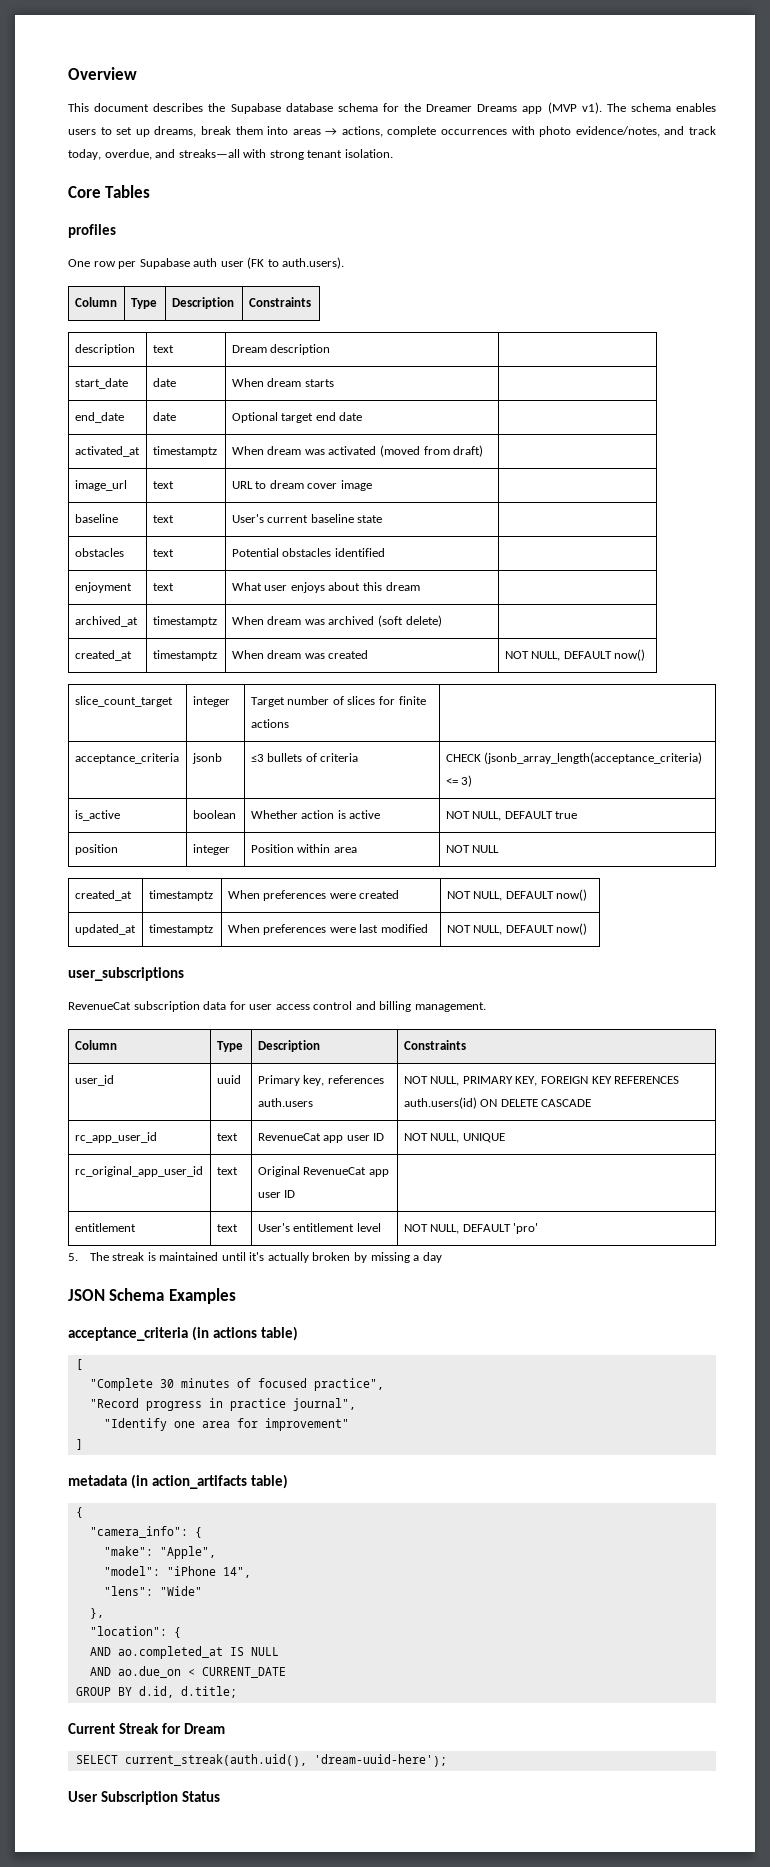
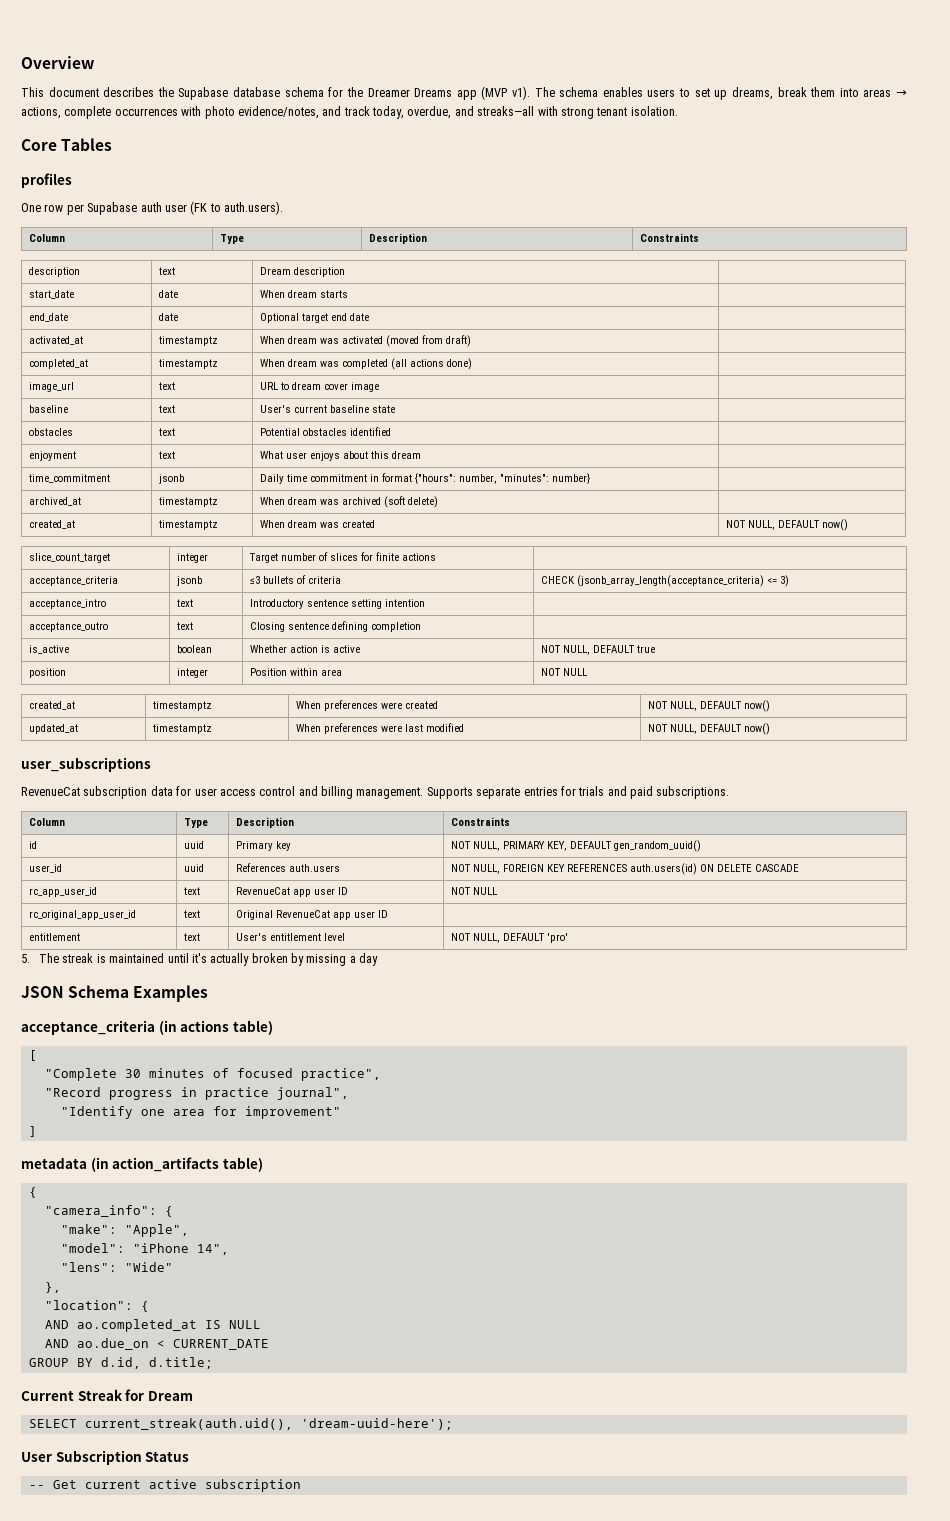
(484, 451) none -> [29,359,89,369] [159,359,219,369] [260,358,473,370] // completed_at | timestamptz | When dream was completed (all actions done) |
(420, 586) none -> [29,474,111,483] [159,474,185,484] [260,473,591,484] // time_commitment | jsonb | Daily time commitment in format {"hours": number, "minutes": number} |
(473, 781) none -> [29,599,107,609] [177,599,194,607] [250,599,426,609] [29,622,109,632] [177,622,194,630] [250,621,422,632] // acceptance_intro | text | Introductory sentence setting intention | // acceptance_outro | text | Closing sentence defining completion |
[74,1040,117,1050] [216,1041,243,1052] [257,1040,320,1052] [403,1040,466,1050] [74,1075,114,1086] // Column | Type | Description | Constraints // user_id -> [426,786,730,799] [29,818,66,826] [184,818,209,828] [236,817,295,828] [451,817,511,826] [29,841,38,849] Supports separate entries for trials and paid subscriptions. // Column | Type | Description | Constraints // id
[303,1075,384,1086] [257,1098,313,1107] key, references auth.users -> [276,841,292,851] key
(538, 1081) none -> [570,840,702,852] [29,864,63,873] [184,864,205,872] [236,863,341,872] [451,864,501,874] DEFAULT gen_random_uuid() // user_id | uuid | References auth.users | NOT NULL,
[430,1133,505,1143] NULL, UNIQUE -> [473,887,499,895] NULL
(220, 1796) none -> [28,1479,301,1492] // -- Get current active subscription

